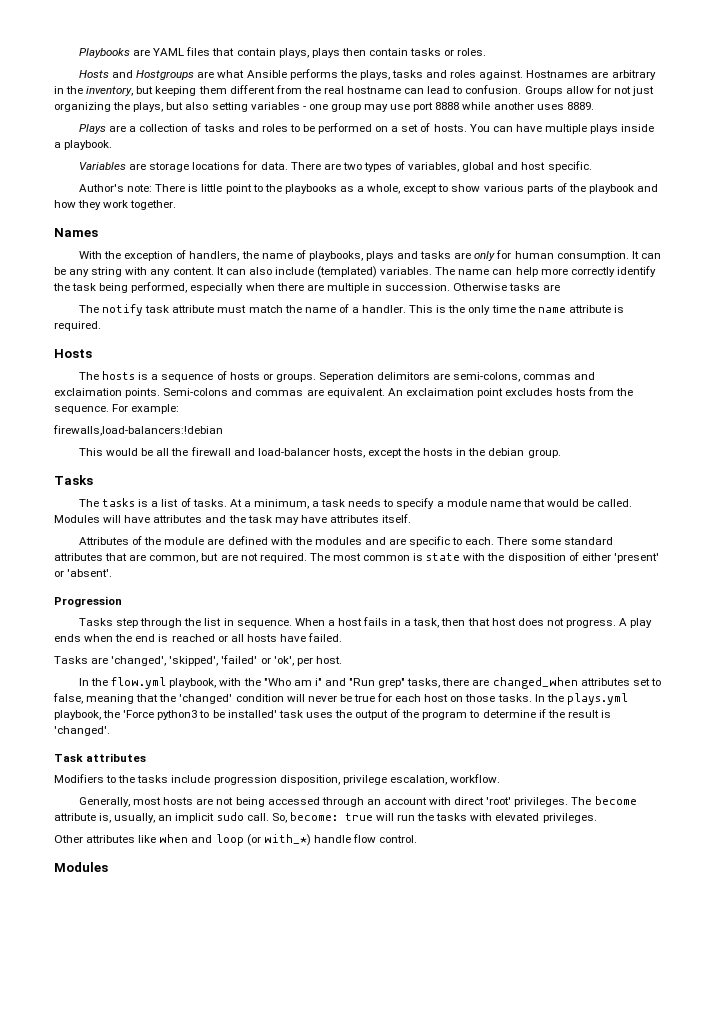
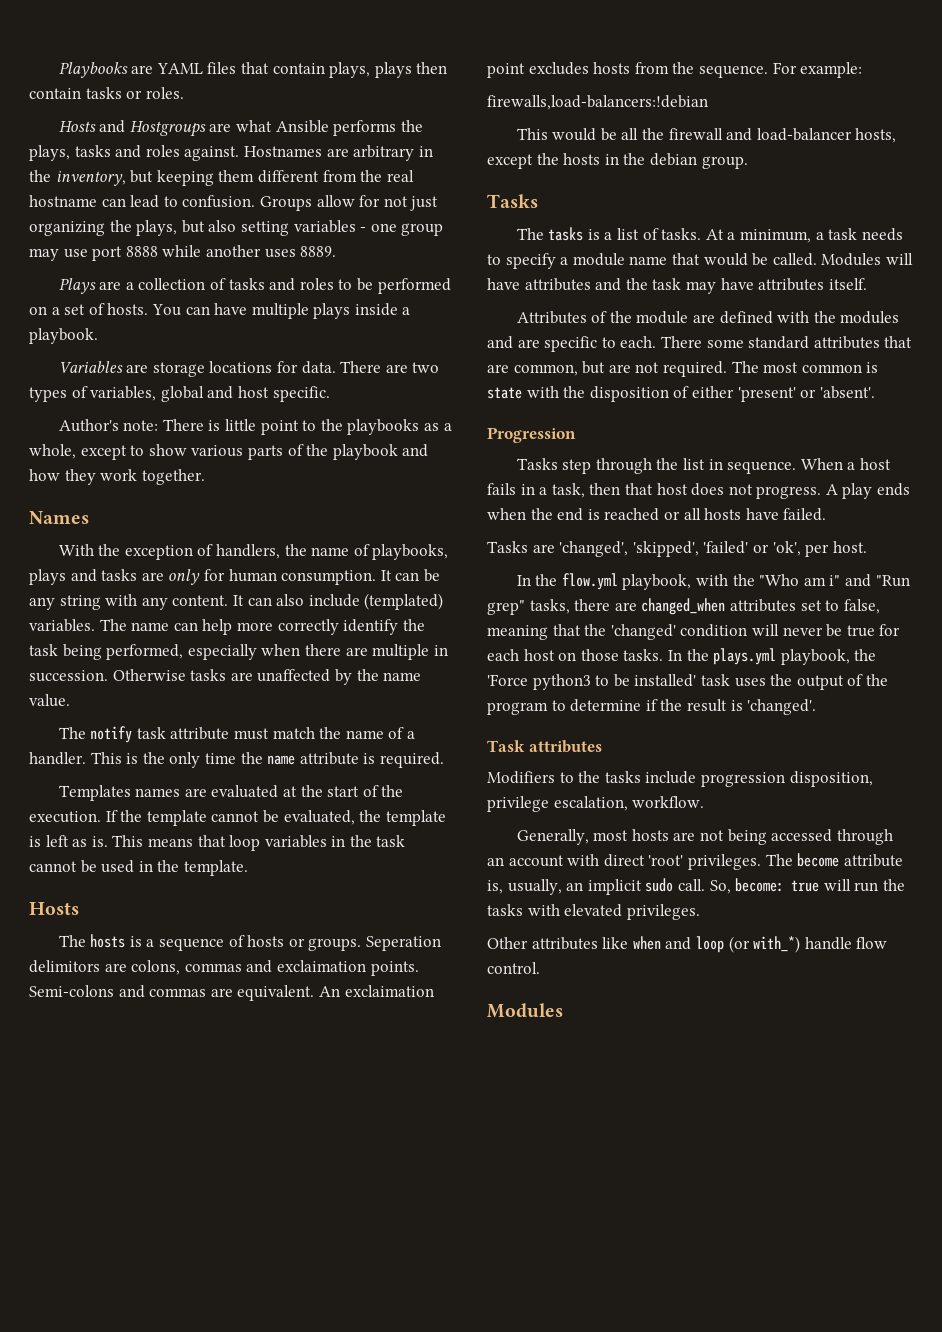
(561, 287) none -> [257,669,422,685] [29,694,70,707] unaffected by the name value.
(101, 326) none -> [58,785,404,801] [29,810,446,826] [29,835,406,851] [29,860,248,876] // Templates names are evaluated at the start of the execution. If the template cannot be evaluated, the template is left as is. This means that loop variables in the task cannot be used in the template.
[453,372,521,382] semi-colons, -> [131,960,181,975] colons,

